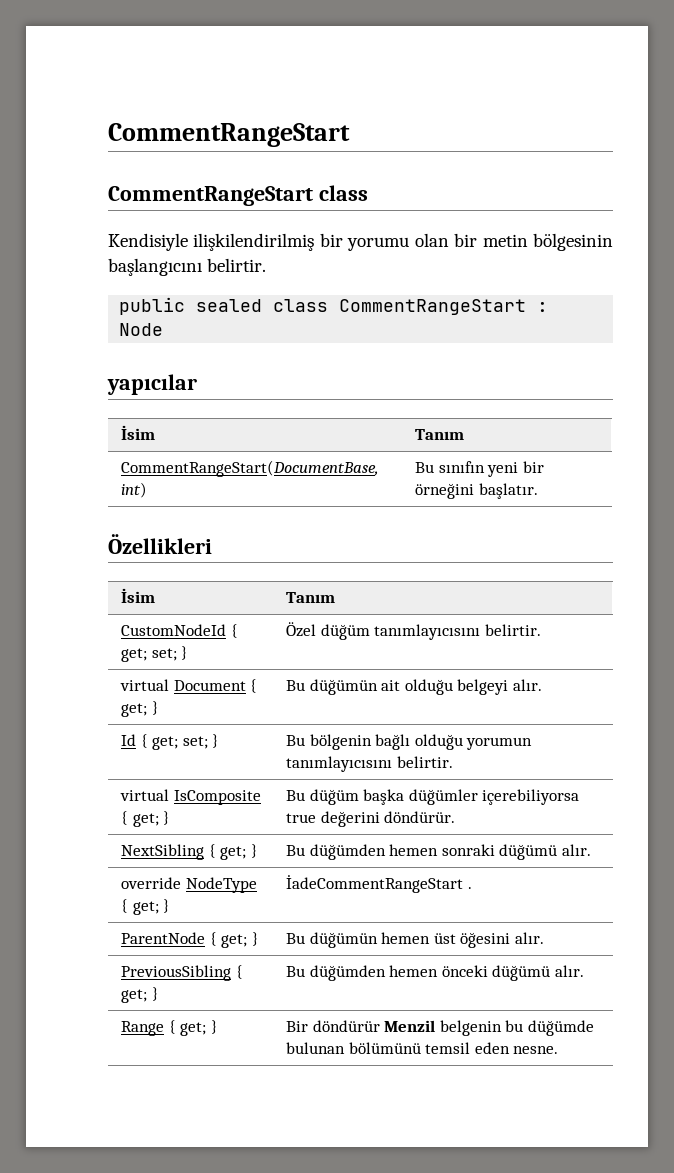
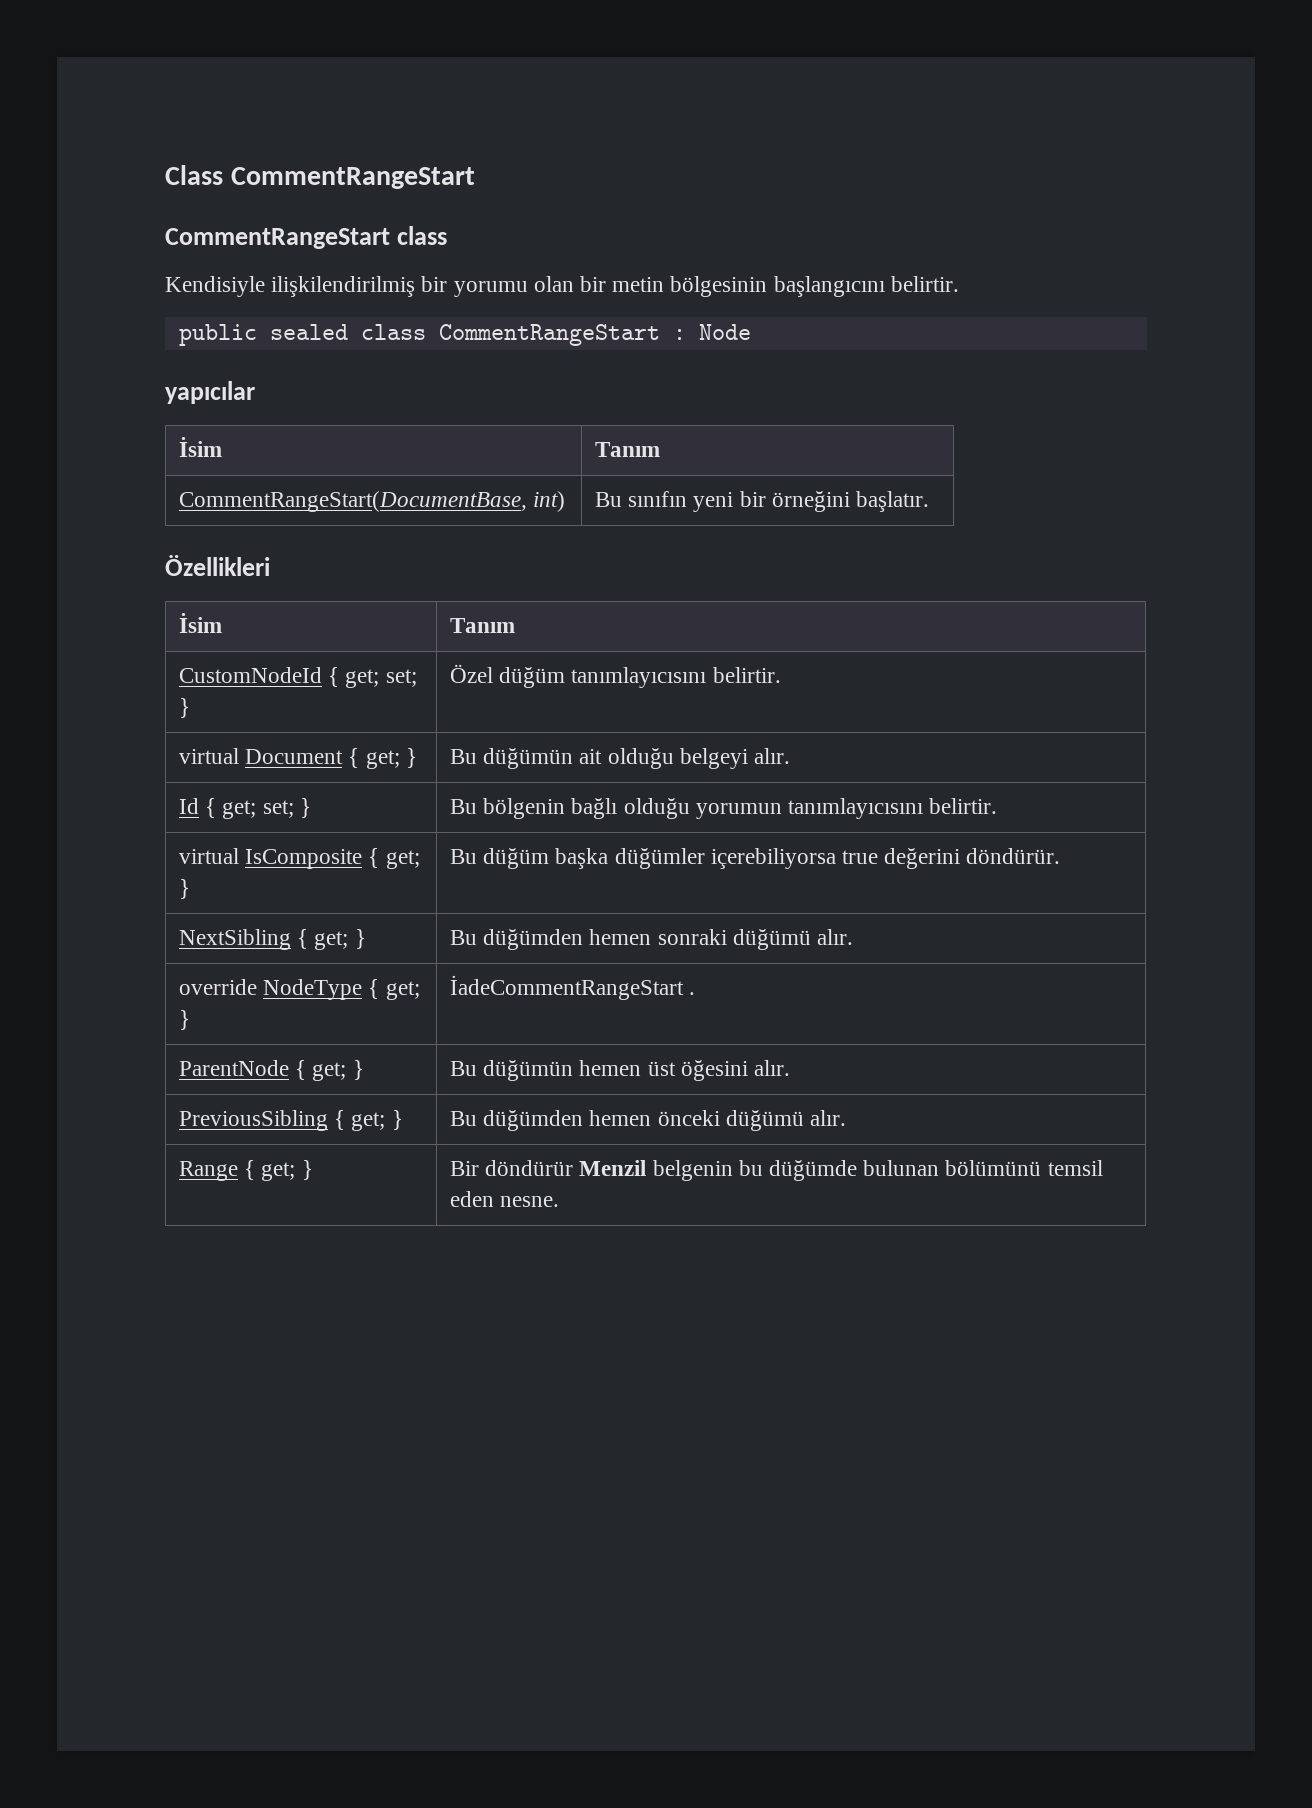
(108, 135) none -> [165,165,223,185] Class

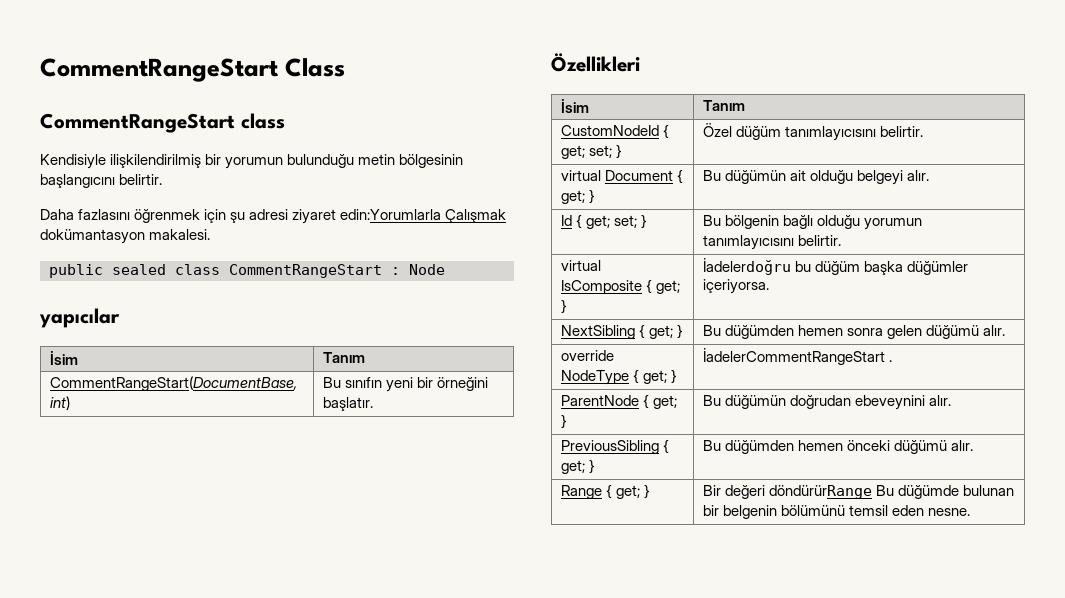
(165, 175) none -> [40,58,279,82] CommentRangeStart
[230,167,475,189] CommentRangeStart -> (346, 67) none
[453,276,607,297] yorumu olan bir -> [225,154,355,169] yorumun bulunduğu
(959, 284) none -> [40,209,507,224] [40,229,211,244] // Daha fazlasını öğrenmek için şu adresi ziyaret edin:Yorumlarla Çalışmak dokümantasyon makalesi.
[449,849,477,864] Bu -> [702,258,811,275] İadelerdoğru bu
[710,848,1061,869] içerebiliyorsa true değerini döndürür. -> [702,279,769,294] içeriyorsa.
[657,929,727,945] sonraki -> [846,325,922,339] sonra gelen
[449,975,684,1000] İadeCommentRangeStart -> [702,348,885,365] İadelerCommentRangeStart
[579,1060,748,1081] hemen üst öğesini -> [789,395,925,410] doğrudan ebeveynini
[485,1160,940,1181] döndürür Menzil belgenin bu düğümde bulunan -> [724,485,1014,499] [702,505,777,519] değeri döndürürRange Bu düğümde bulunan bir belgenin

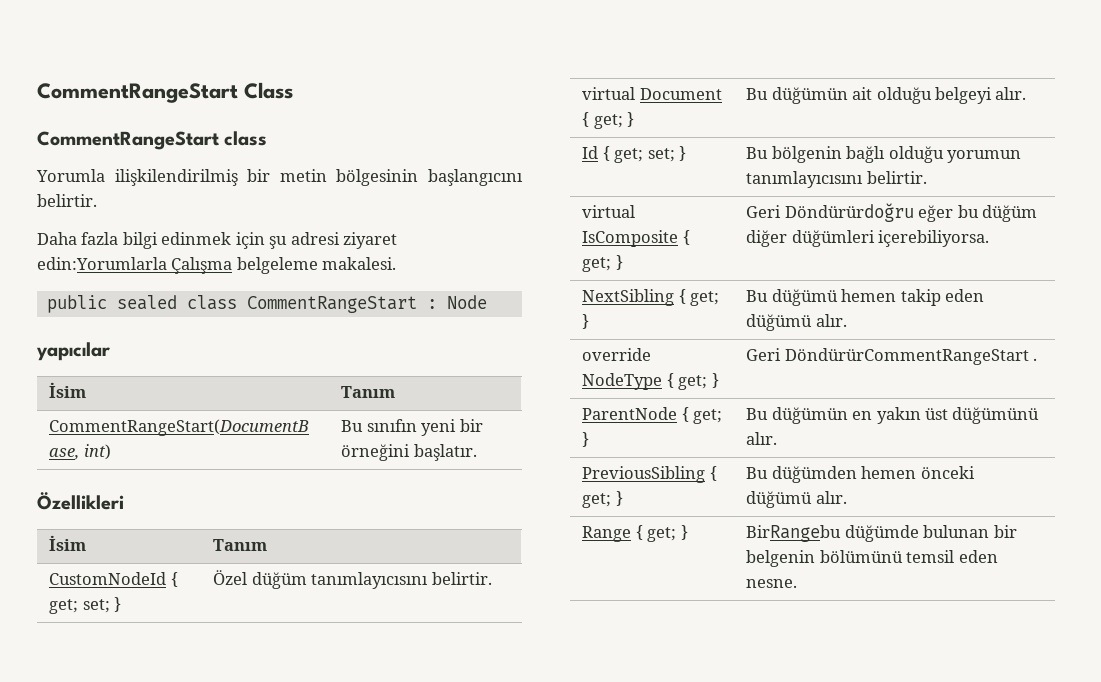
[40,154,106,169] Kendisiyle -> [36,169,105,182] Yorumla
[225,154,355,169] yorumun bulunduğu -> (271, 175) none
[78,209,201,223] fazlasını öğrenmek -> [81,232,232,249] fazla bilgi edinmek
[445,209,507,223] [40,229,145,244] Çalışmak dokümantasyon -> [171,257,318,274] Çalışma belgeleme
[702,258,968,275] [702,279,769,294] İadelerdoğru bu düğüm başka düğümler içeriyorsa. -> [746,203,1037,222] [746,230,990,247] Geri Döndürürdoğru eğer bu düğüm diğer düğümleri içerebiliyorsa.
[724,325,922,339] düğümden hemen sonra gelen -> [771,289,984,306] düğümü hemen takip eden
[702,348,885,365] İadelerCommentRangeStart -> [746,348,1029,365] Geri DöndürürCommentRangeStart
[789,395,925,410] doğrudan ebeveynini -> [852,407,1040,424] en yakın üst düğümünü
[702,485,894,499] Bir değeri döndürürRange Bu -> [746,525,842,542] BirRangebu

